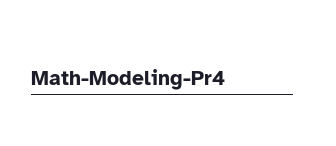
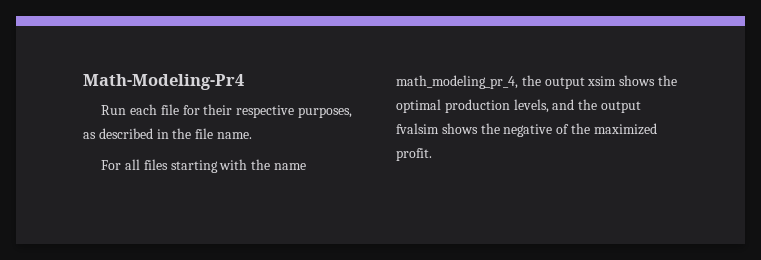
(225, 79) none -> [101,104,353,118] [83,128,252,139] [101,159,307,173] [396,75,677,89] [396,99,641,113] [396,123,657,137] [396,148,432,161] // Run each file for their respective purposes, as described in the file name. // For all files starting with the name math_modeling_pr_4, the output xsim shows the optimal production levels, and the output fvalsim shows the negative of the maximized profit.

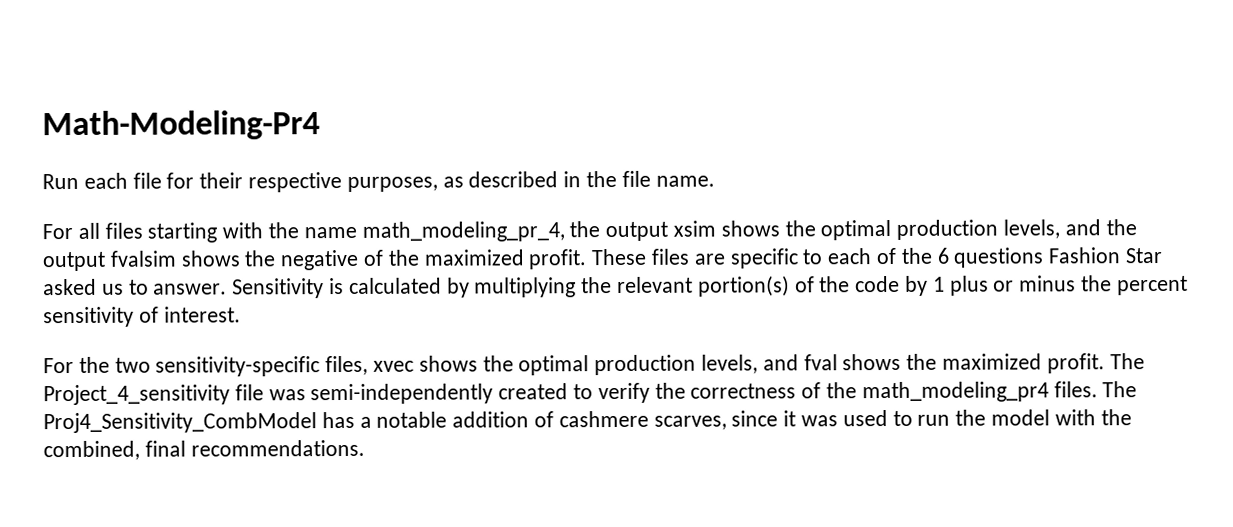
(432, 154) none -> [591,247,1164,269] [43,275,1188,299] [43,306,241,328] [43,353,1145,377] [43,381,1138,406] [43,409,1132,434] [43,439,365,461] These files are specific to each of the 6 questions Fashion Star asked us to answer. Sensitivity is calculated by multiplying the relevant portion(s) of the code by 1 plus or minus the percent sensitivity of interest. // For the two sensitivity-specific files, xvec shows the optimal production levels, and fval shows the maximized profit. The Project_4_sensitivity file was semi-independently created to verify the correctness of the math_modeling_pr4 files. The Proj4_Sensitivity_CombModel has a notable addition of cashmere scarves, since it was used to run the model with the combined, final recommendations.

